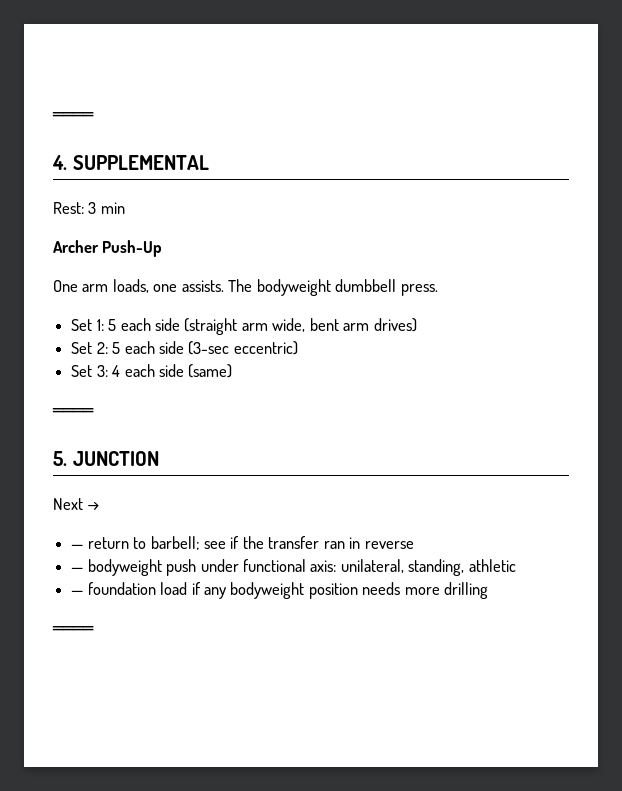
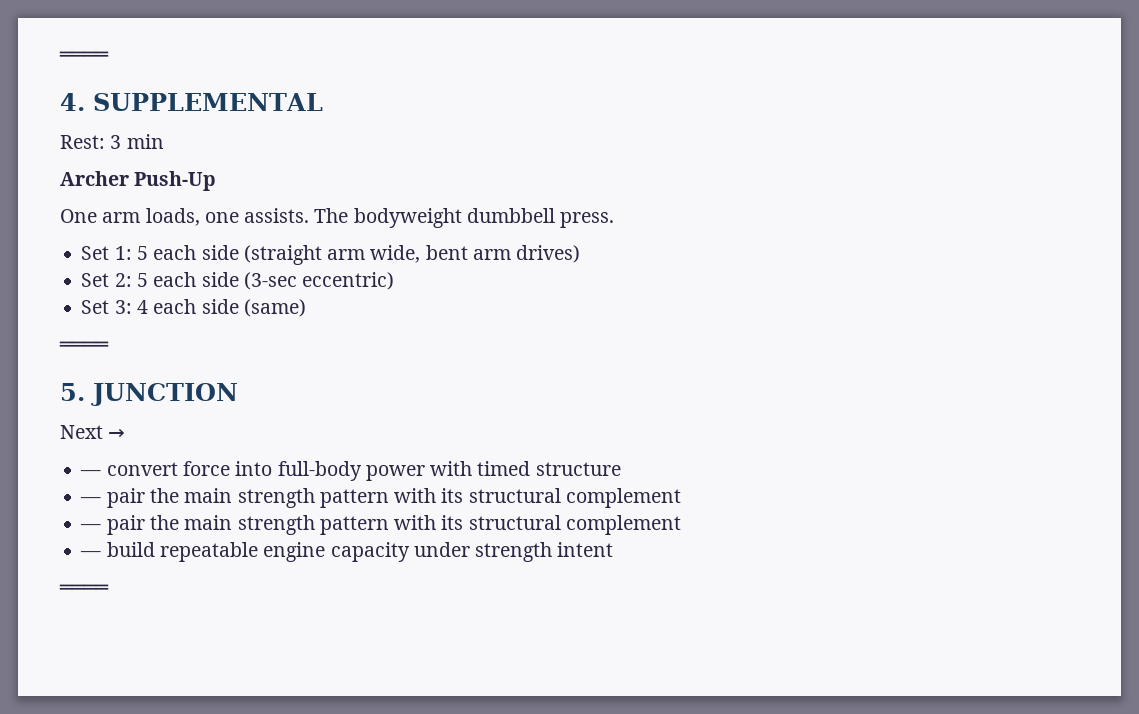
[87,536,414,550] [71,559,516,576] [71,582,489,599] return to barbell; see if the transfer ran in reverse // — bodyweight push under functional axis: unilateral, standing, athletic // — foundation load if any bodyweight position needs more drilling -> [106,461,621,481] [80,488,681,508] [80,515,681,535] [80,542,614,562] convert force into full-body power with timed structure // — pair the main strength pattern with its structural complement // — pair the main strength pattern with its structural complement // — build repeatable engine capacity under strength intent

